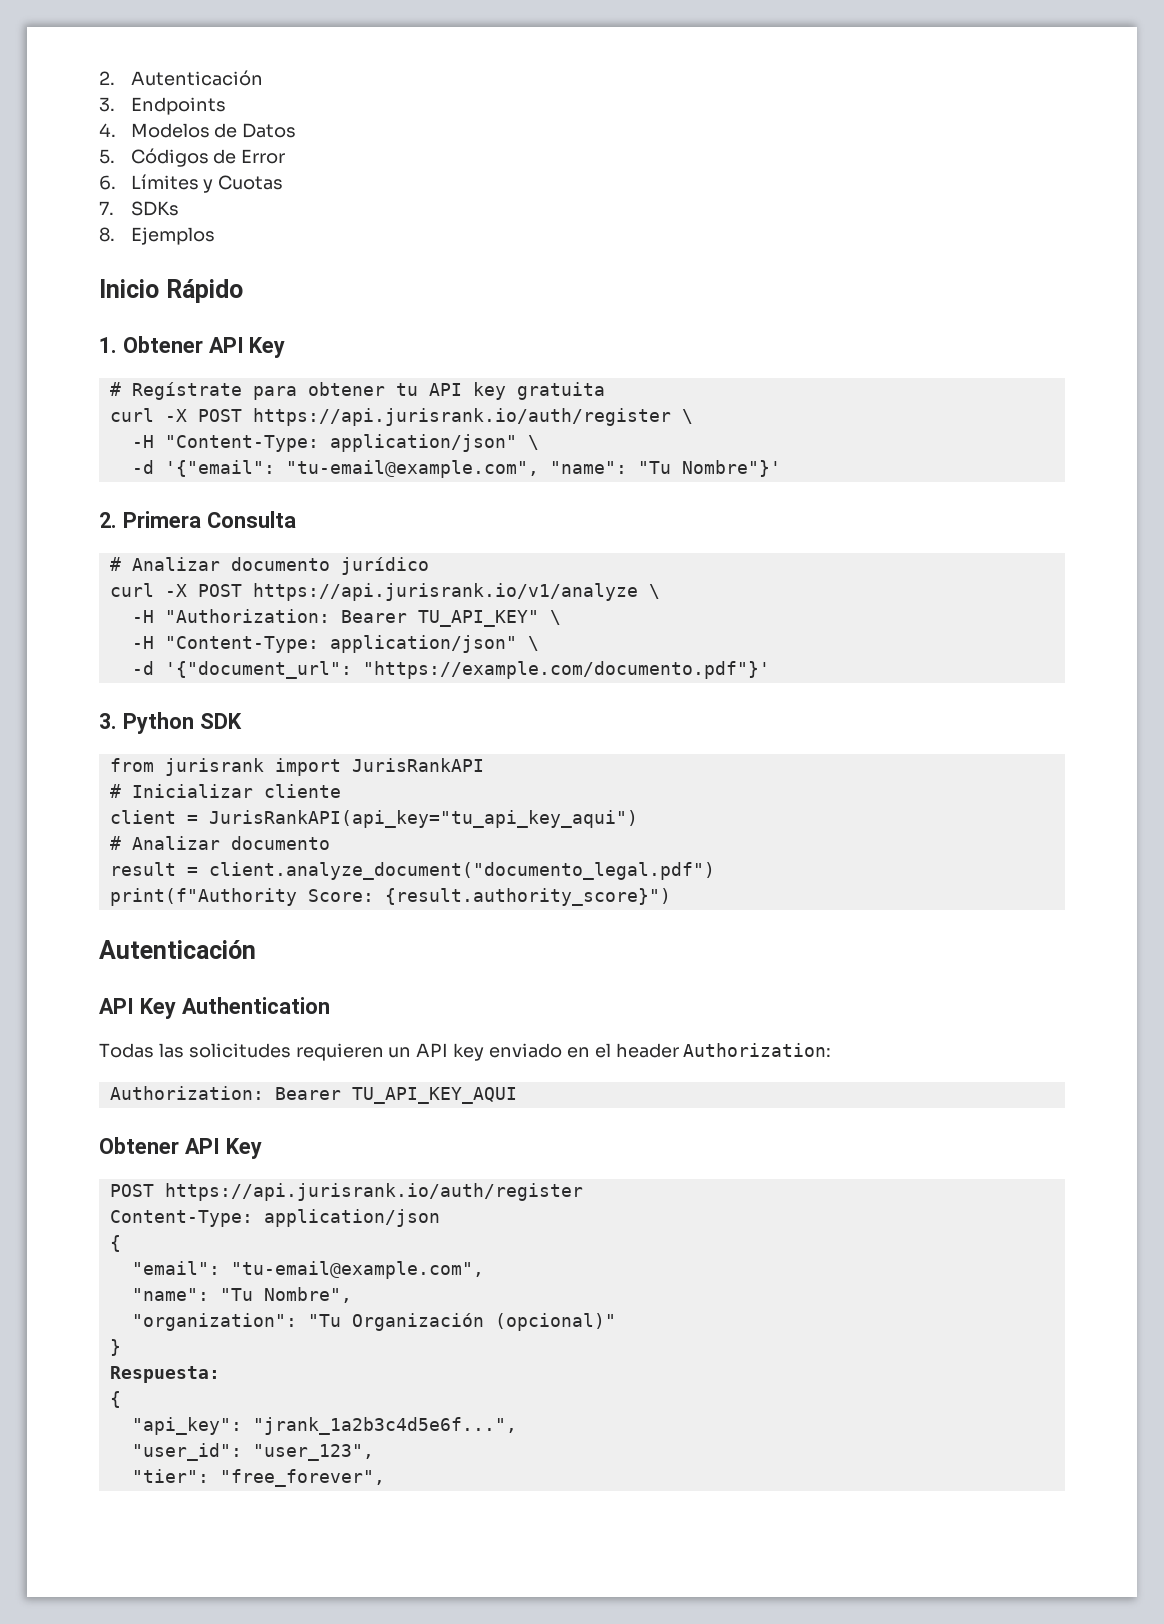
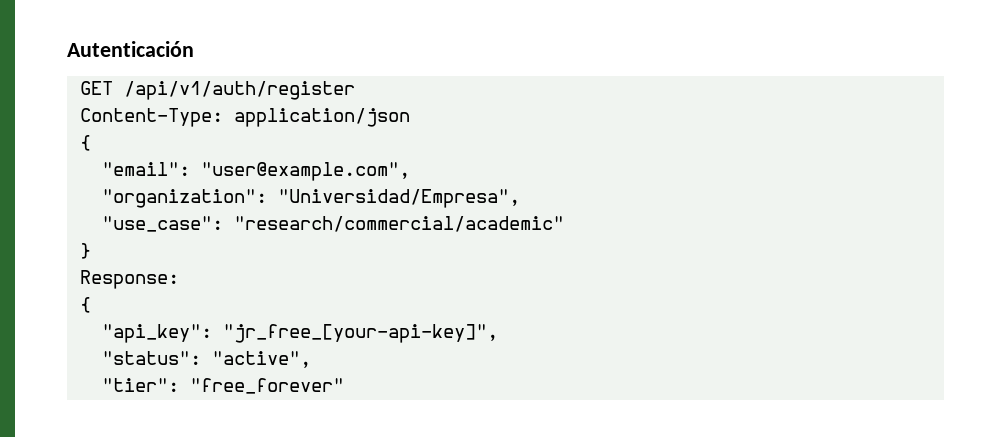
[99,70,263,86] [99,97,226,115] [99,123,297,138] [99,148,286,167] [99,174,284,193] [99,201,179,216] [99,227,215,245] [99,279,243,303] [99,336,286,358] [109,382,605,400] [109,408,693,426] [131,434,539,452] [131,460,781,478] [99,511,296,528] [109,557,429,575] [109,583,660,601] [131,609,561,627] [131,635,539,653] [131,661,770,679] [99,712,242,734] [109,758,484,776] [109,784,341,798] [109,810,638,828] [109,836,330,850] [109,862,715,880] [109,888,671,906] [99,940,256,959] [99,997,330,1019] [99,1043,832,1061] [109,1086,517,1104] [99,1137,262,1159] [109,1183,583,1201] [109,1209,440,1227] [109,1235,121,1252] [131,1261,484,1279] [131,1287,352,1303] [131,1313,616,1331] 2. Autenticación // 3. Endpoints // 4. Modelos de Datos // 5. Códigos de Error // 6. Límites y Cuotas // 7. SDKs // 8. Ejemplos // Inicio Rápido // 1. Obtener API Key // # Regístrate para obtener tu API key gratuita // curl -X POST https://api.jurisrank.io/auth/register \ // -H "Content-Type: application/json" \ // -d '{"email": "tu-email@example.com", "name": "Tu Nombre"}' // 2. Primera Consulta // # Analizar documento jurídico // curl -X POST https://api.jurisrank.io/v1/analyze \ // -H "Authorization: Bearer TU_API_KEY" \ // -H "Content-Type: application/json" \ // -d '{"document_url": "https://example.com/documento.pdf"}' // 3. Python SDK // from jurisrank import JurisRankAPI // # Inicializar cliente // client = JurisRankAPI(api_key="tu_api_key_aqui") // # Analizar documento // result = client.analyze_document("documento_legal.pdf") // print(f"Authority Score: {result.authority_score}") // Autenticación // API Key Authentication // Todas las solicitudes requieren un API key enviado en el header Authorization: // Authorization: Bearer TU_API_KEY_AQUI // Obtener API Key // POST https://api.jurisrank.io/auth/register // Content-Type: application/json // { // "email": "tu-email@example.com", // "name": "Tu Nombre", // "organization": "Tu Organización (opcional)" -> [67,41,194,57] [79,81,355,100] [79,108,410,127] [79,135,91,151] [101,162,410,181] [101,189,520,208] [101,216,564,232] Autenticación // GET /api/v1/auth/register // Content-Type: application/json // { // "email": "user@example.com", // "organization": "Universidad/Empresa", // "use_case": "research/commercial/academic"
[109,1366,220,1383] Respuesta: -> [79,270,179,289] Response:
[252,1417,517,1435] [131,1443,374,1461] "jrank_1a2b3c4d5e6f...", // "user_id": "user_123", -> [222,324,498,343] [101,351,311,368] "jr_free_[your-api-key]", // "status": "active",
[219,1469,385,1487] "free_forever", -> [189,378,344,394] "free_forever"

